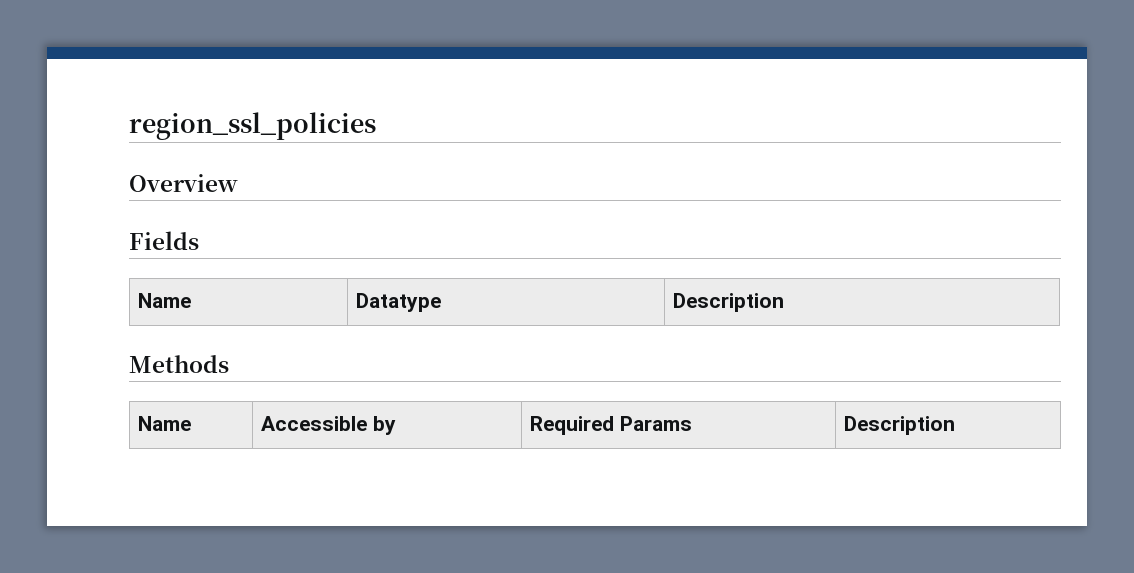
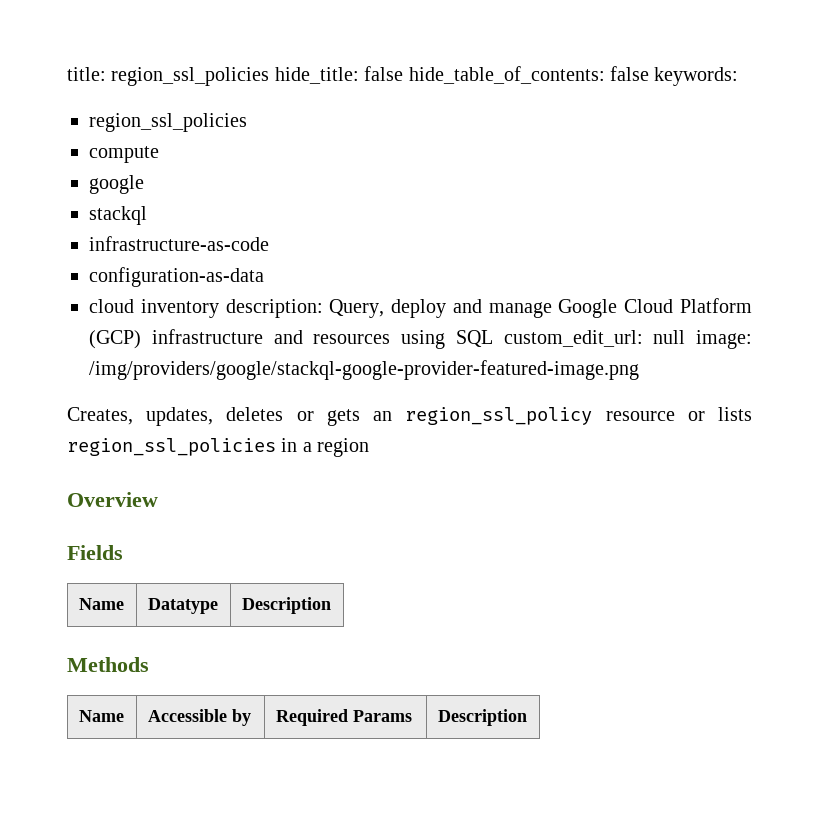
[129,112,376,140] region_ssl_policies -> [67,66,739,86] [89,113,247,132] [89,146,159,163] [89,175,144,194] [89,206,147,225] [89,236,269,251] [89,267,264,287] [89,298,752,318] [89,329,752,349] [89,360,639,380] [67,407,752,426] [67,438,370,457] title: region_ssl_policies hide_title: false hide_table_of_contents: false keywords: // region_ssl_policies // compute // google // stackql // infrastructure-as-code // configuration-as-data // cloud inventory description: Query, deploy and manage Google Cloud Platform (GCP) infrastructure and resources using SQL custom_edit_url: null image: /img/providers/google/stackql-google-provider-featured-image.png // Creates, updates, deletes or gets an region_ssl_policy resource or lists region_ssl_policies in a region

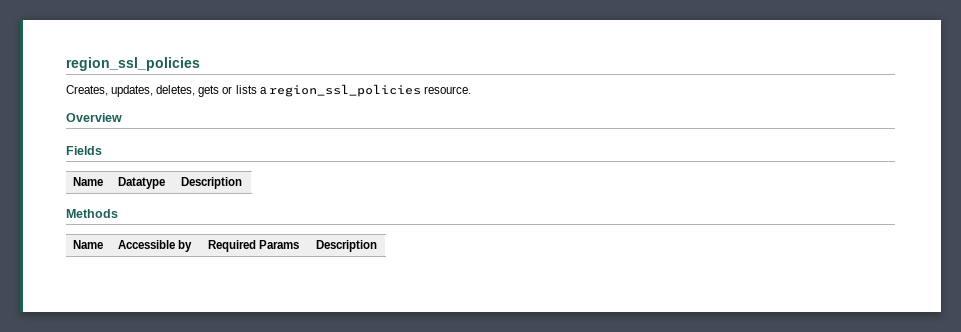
[67,66,739,86] [89,113,247,132] [89,146,159,163] [89,175,144,194] [89,206,147,225] [89,236,269,251] [89,267,264,287] [89,298,752,318] [89,329,752,349] [89,360,639,380] [67,407,752,426] [67,438,370,457] title: region_ssl_policies hide_title: false hide_table_of_contents: false keywords: // region_ssl_policies // compute // google // stackql // infrastructure-as-code // configuration-as-data // cloud inventory description: Query, deploy and manage Google Cloud Platform (GCP) infrastructure and resources using SQL custom_edit_url: null image: /img/providers/google/stackql-google-provider-featured-image.png // Creates, updates, deletes or gets an region_ssl_policy resource or lists region_ssl_policies in a region -> [66,57,200,71] [66,84,471,97] region_ssl_policies // Creates, updates, deletes, gets or lists a region_ssl_policies resource.

